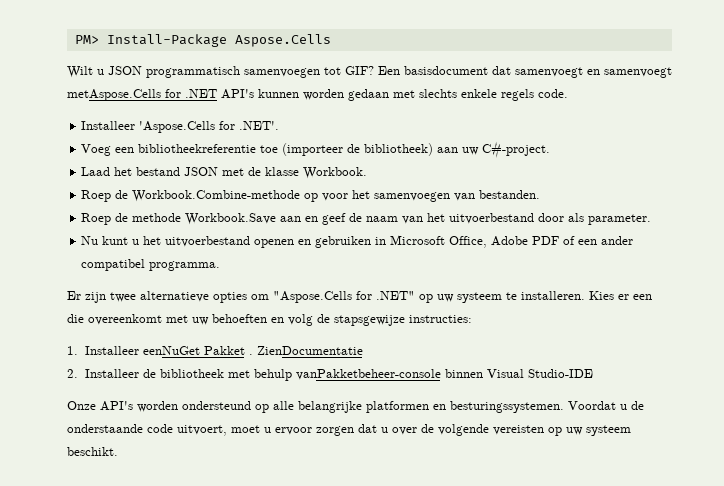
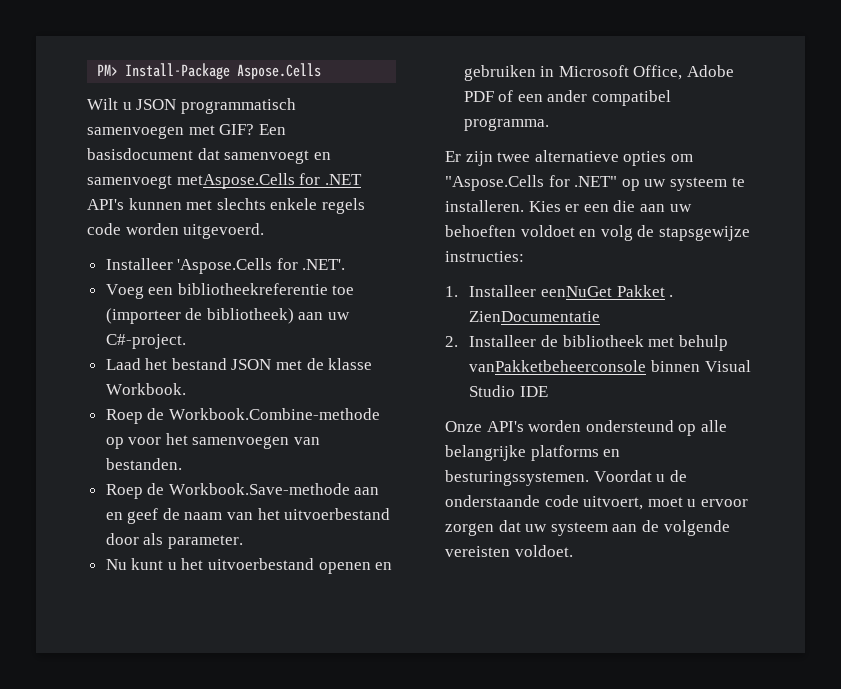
[324,67,341,75] tot -> [188,125,215,135] met
[303,89,389,101] worden gedaan -> (182, 204) none
[538,89,568,98] code. -> [87,223,265,239] code worden uitgevoerd.
[132,213,277,225] methode Workbook.Save -> [168,483,350,495] Workbook.Save-methode
[88,314,188,325] overeenkomt met -> [639,204,665,212] aan
(267, 318) none -> [520,225,575,237] voldoet
[295,369,441,380] vanPakketbeheer-console -> [469,360,647,372] vanPakketbeheerconsole
[527,369,593,378] Studio-IDE -> [469,385,548,397] Studio IDE
[366,401,429,413] platformen -> [530,445,599,461] platforms
[381,424,631,436] [67,447,118,456] u over de volgende vereisten op uw systeem beschikt. -> [525,520,730,536] [445,545,573,557] uw systeem aan de volgende vereisten voldoet.

